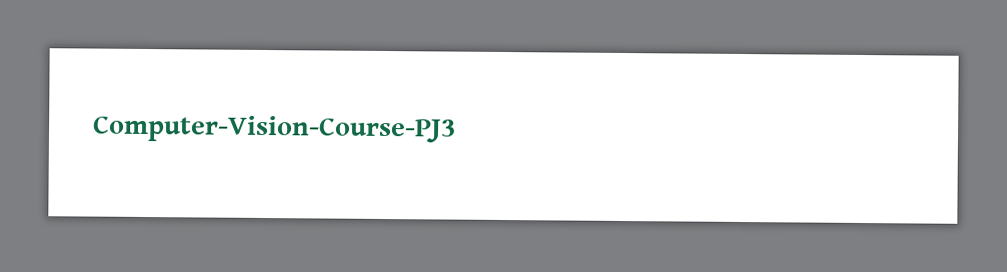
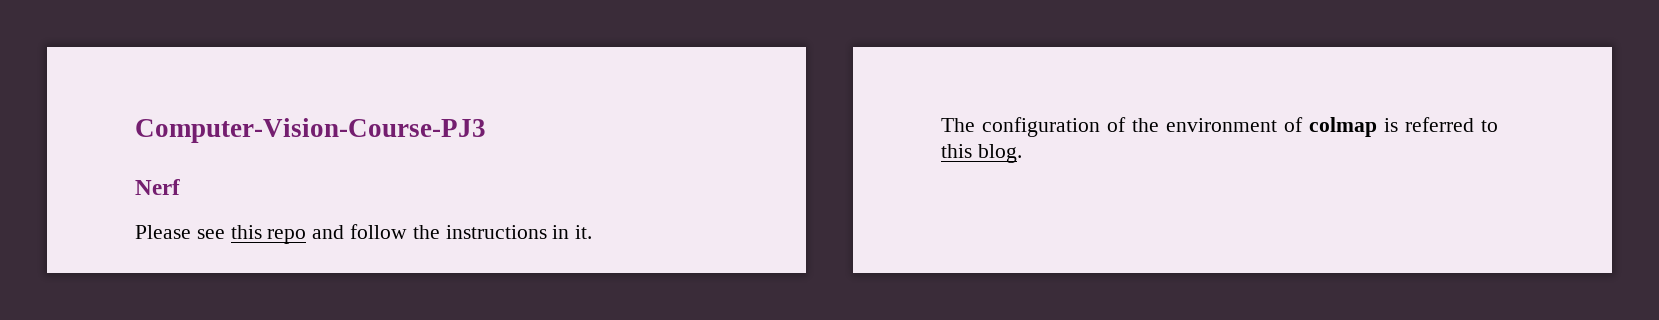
(457, 129) none -> [135,179,180,195] [135,224,593,244] [941,117,1498,137] [941,144,1022,163] // Nerf // Please see this repo and follow the instructions in it. // The configuration of the environment of colmap is referred to this blog.

